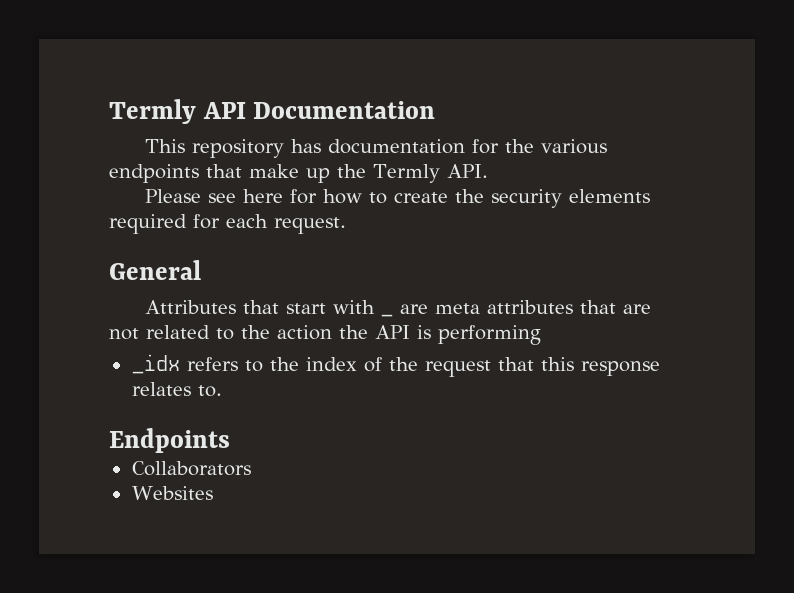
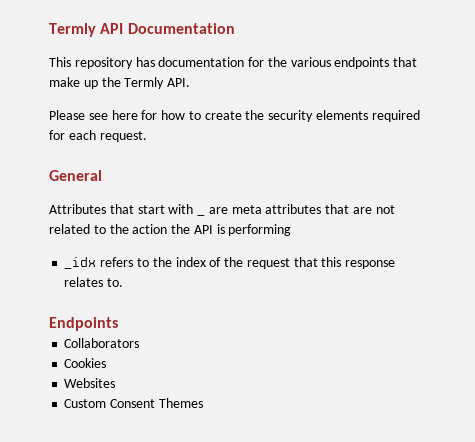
(251, 468) none -> [64,358,107,368] // Cookies
(213, 493) none -> [64,398,203,408] // Custom Consent Themes

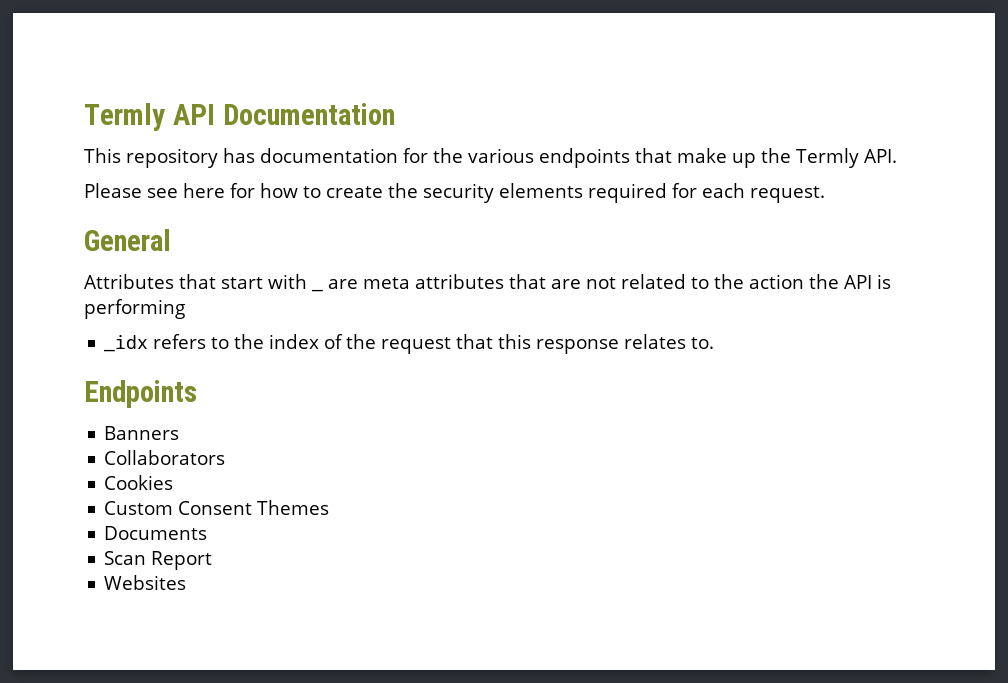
(118, 324) none -> [104,426,180,440] // Banners
[64,378,116,388] // Websites -> (174, 482) none
(203, 403) none -> [104,526,208,540] [104,551,213,570] [104,575,187,590] // Documents // Scan Report // Websites

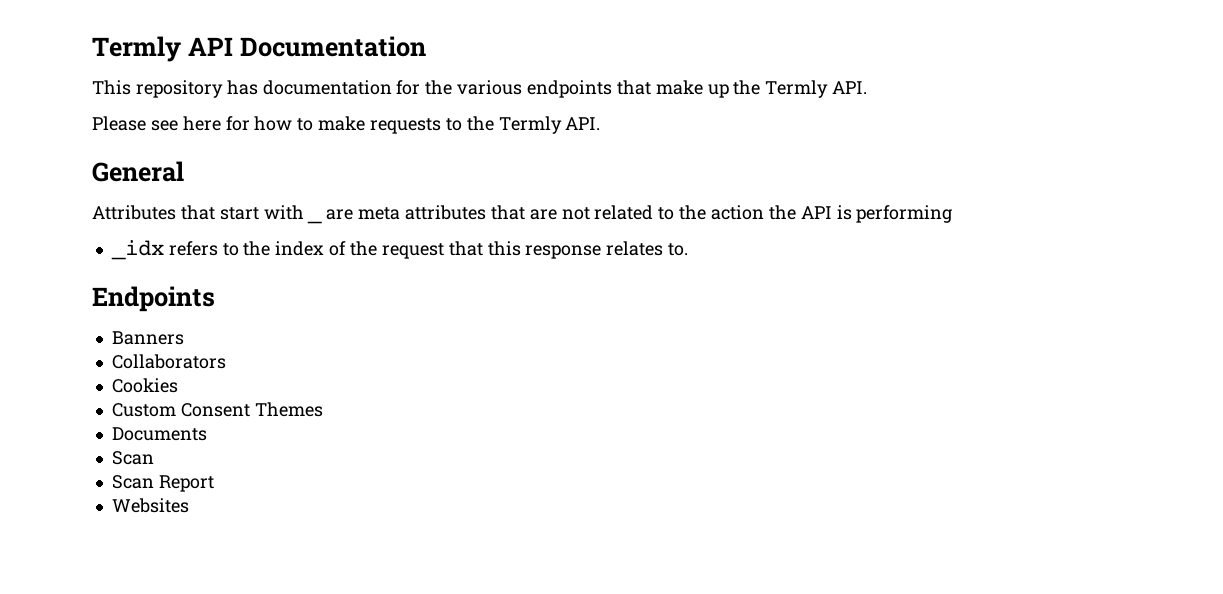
[326,183,825,203] create the security elements required for each request. -> [318,116,601,134] make requests to the Termly API.
(147, 558) none -> [111,475,154,489] // Scan

